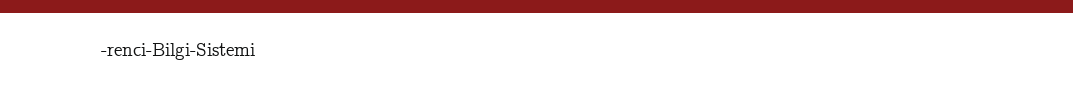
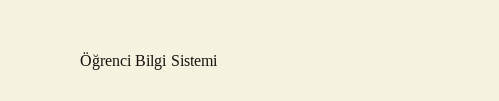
[101,43,255,60] -renci-Bilgi-Sistemi -> [80,52,218,70] Öğrenci Bilgi Sistemi

